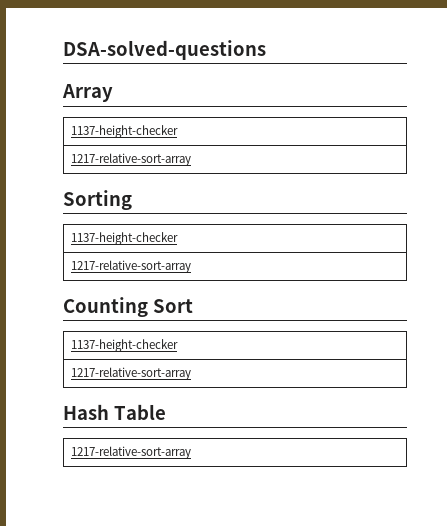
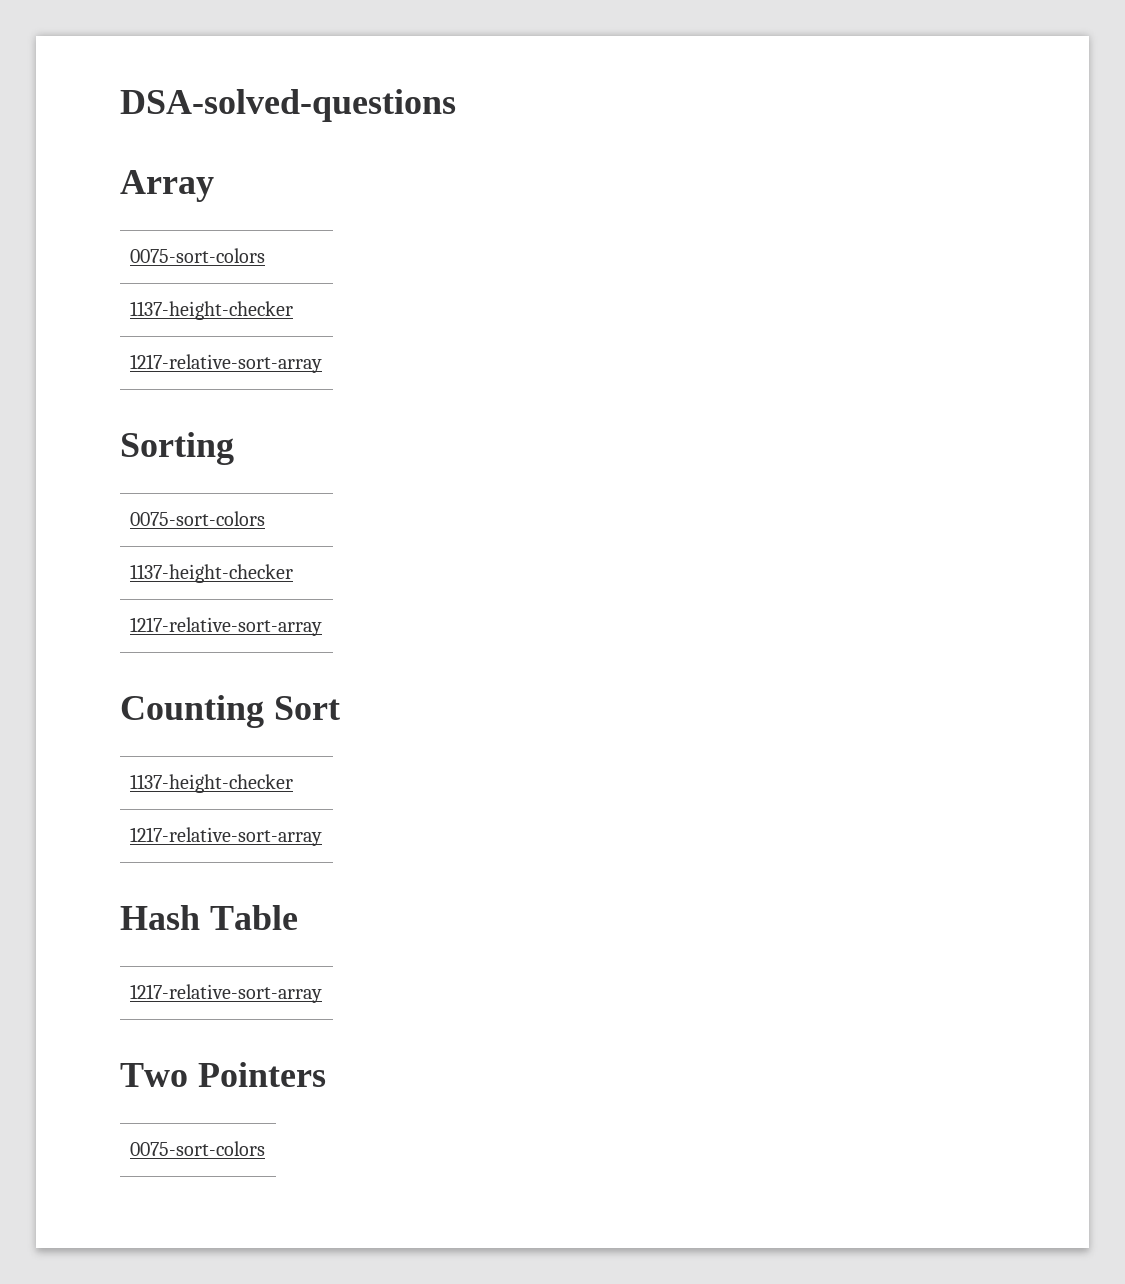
(113, 93) none -> [129,248,265,263] // 0075-sort-colors
(132, 200) none -> [129,511,265,526] // 0075-sort-colors
(191, 452) none -> [120,1062,326,1087] [129,1141,265,1156] // Two Pointers // 0075-sort-colors

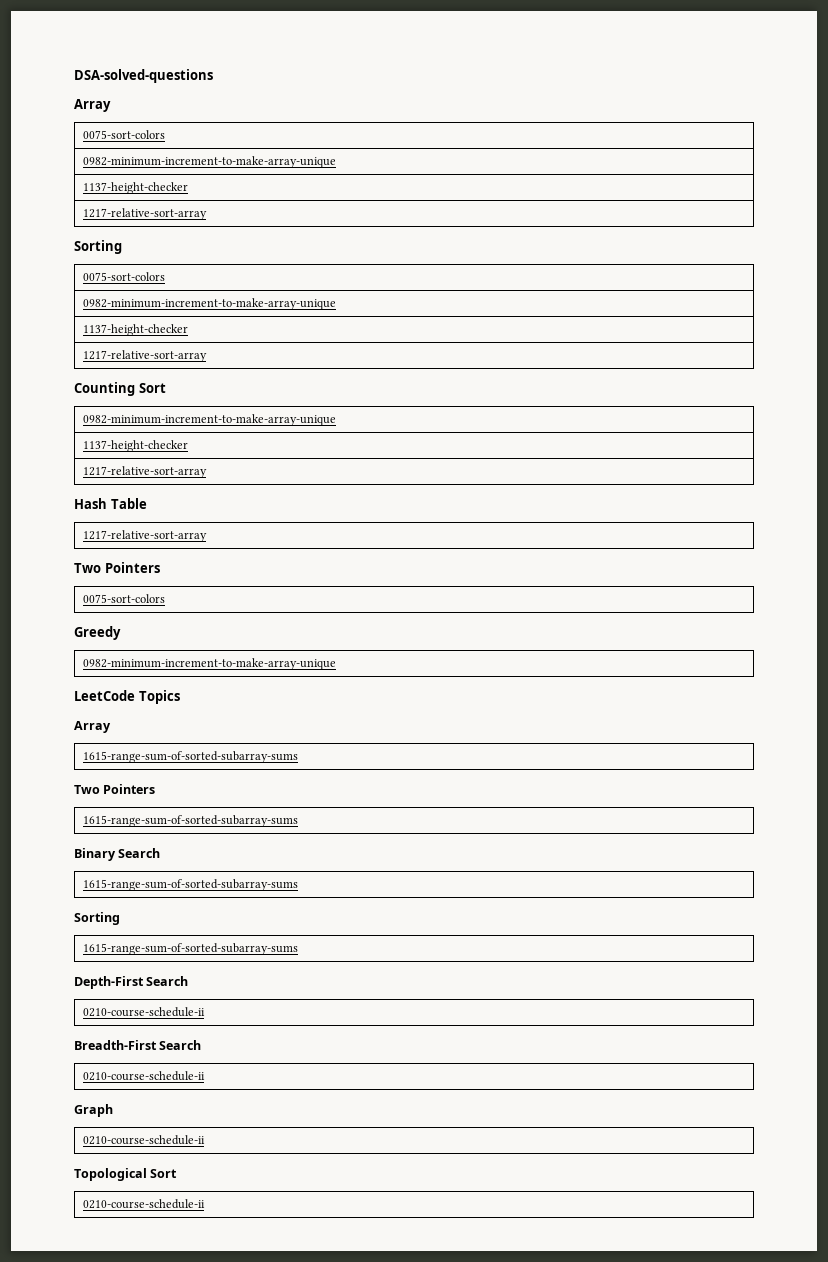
(265, 255) none -> [82,156,336,168] // 0982-minimum-increment-to-make-array-unique
(265, 518) none -> [82,298,336,310] // 0982-minimum-increment-to-make-array-unique
(340, 708) none -> [82,414,336,426] // 0982-minimum-increment-to-make-array-unique
(265, 1148) none -> [74,626,121,640] [82,658,336,670] [74,690,180,704] [74,721,111,733] [82,751,298,763] [74,784,156,794] [82,815,298,827] [74,848,161,861] [82,879,298,891] [74,912,120,925] [82,943,298,955] [74,976,189,989] [82,1007,205,1017] [74,1040,202,1050] [82,1071,205,1081] [74,1104,113,1117] [82,1135,205,1145] [74,1168,178,1181] [82,1199,205,1209] // Greedy // 0982-minimum-increment-to-make-array-unique // LeetCode Topics // Array // 1615-range-sum-of-sorted-subarray-sums // Two Pointers // 1615-range-sum-of-sorted-subarray-sums // Binary Search // 1615-range-sum-of-sorted-subarray-sums // Sorting // 1615-range-sum-of-sorted-subarray-sums // Depth-First Search // 0210-course-schedule-ii // Breadth-First Search // 0210-course-schedule-ii // Graph // 0210-course-schedule-ii // Topological Sort // 0210-course-schedule-ii

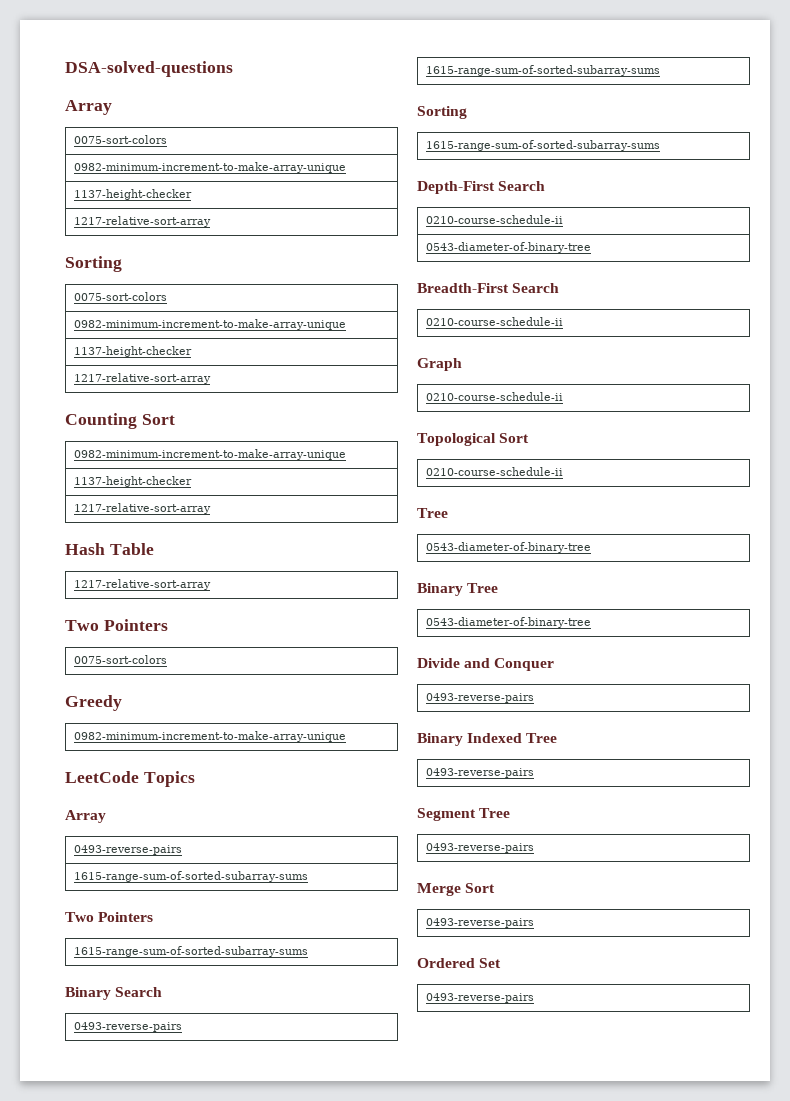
(111, 727) none -> [73,845,182,855] // 0493-reverse-pairs
(161, 853) none -> [73,1022,182,1032] // 0493-reverse-pairs
(205, 1012) none -> [425,242,591,253] // 0543-diameter-of-binary-tree
(205, 1204) none -> [417,508,448,518] [425,542,591,553] [417,583,499,596] [425,617,591,628] [417,658,555,671] [425,693,534,703] [417,733,558,746] [425,768,534,778] [417,808,511,821] [425,843,534,853] [417,883,496,896] [425,918,534,928] [417,958,502,968] [425,993,534,1003] // Tree // 0543-diameter-of-binary-tree // Binary Tree // 0543-diameter-of-binary-tree // Divide and Conquer // 0493-reverse-pairs // Binary Indexed Tree // 0493-reverse-pairs // Segment Tree // 0493-reverse-pairs // Merge Sort // 0493-reverse-pairs // Ordered Set // 0493-reverse-pairs

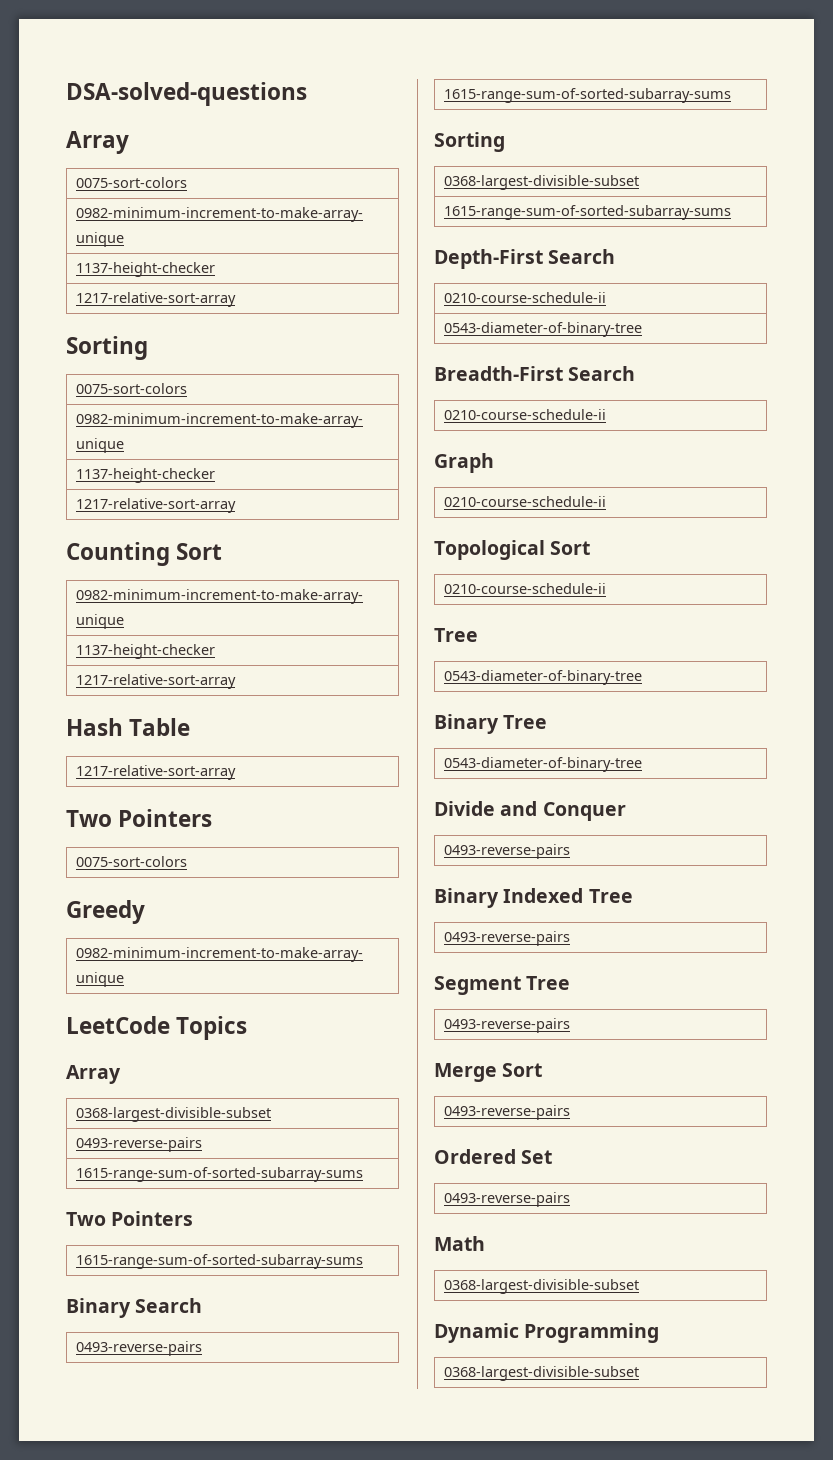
(106, 816) none -> [75,1107,271,1122] // 0368-largest-divisible-subset
(467, 112) none -> [443,175,639,190] // 0368-largest-divisible-subset
(534, 998) none -> [434,1236,485,1251] [443,1279,639,1294] [434,1323,660,1343] [443,1366,639,1381] // Math // 0368-largest-divisible-subset // Dynamic Programming // 0368-largest-divisible-subset

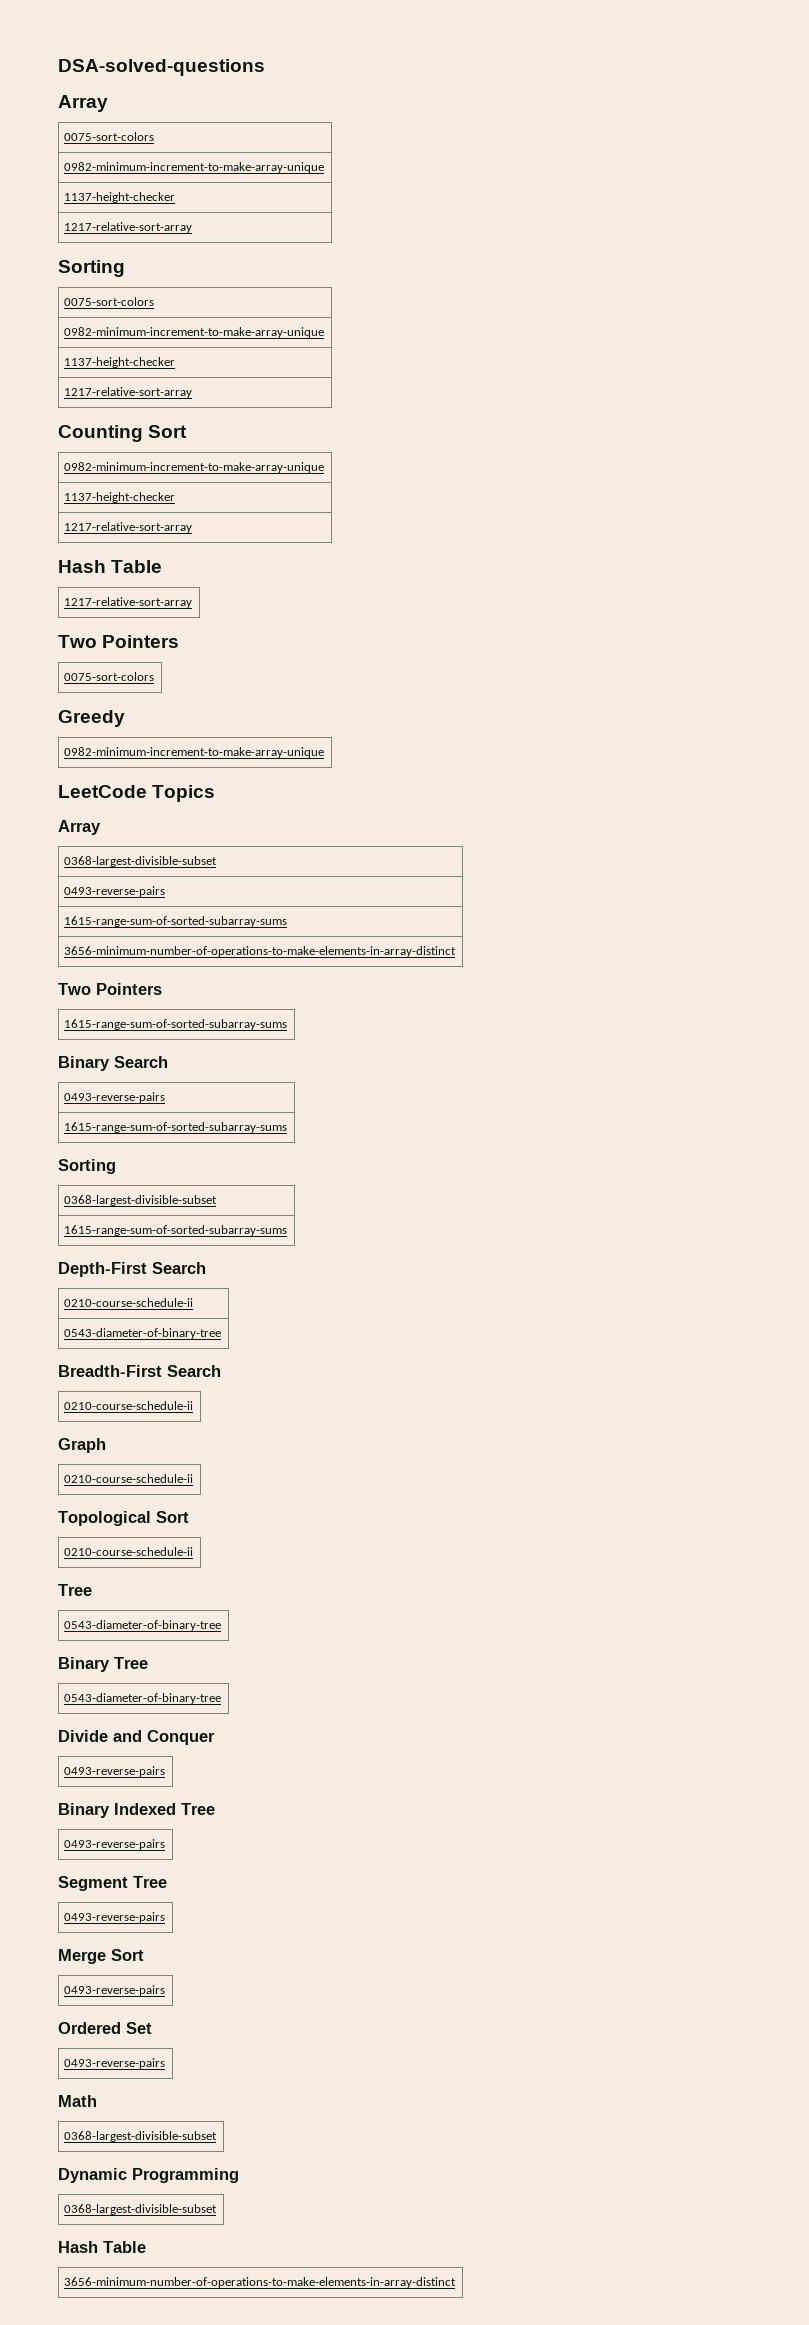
(363, 1174) none -> [64,946,457,957] // 3656-minimum-number-of-operations-to-make-elements-in-array-distinct
(639, 1373) none -> [58,2241,146,2253] [64,2277,457,2288] // Hash Table // 3656-minimum-number-of-operations-to-make-elements-in-array-distinct

